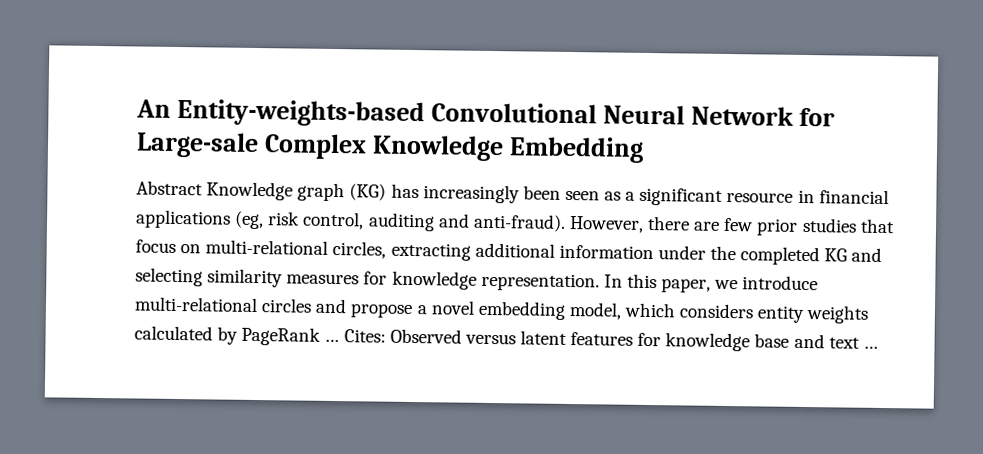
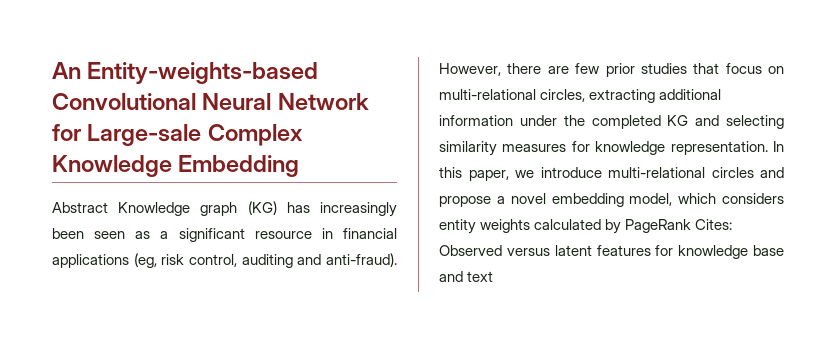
[324,338,340,343] … -> (692, 226) none
[862,345,878,349] … -> (494, 276) none

